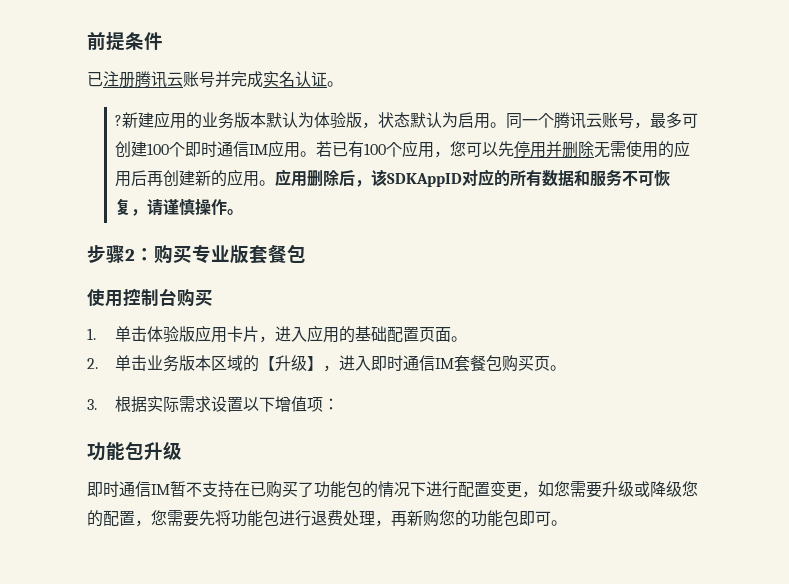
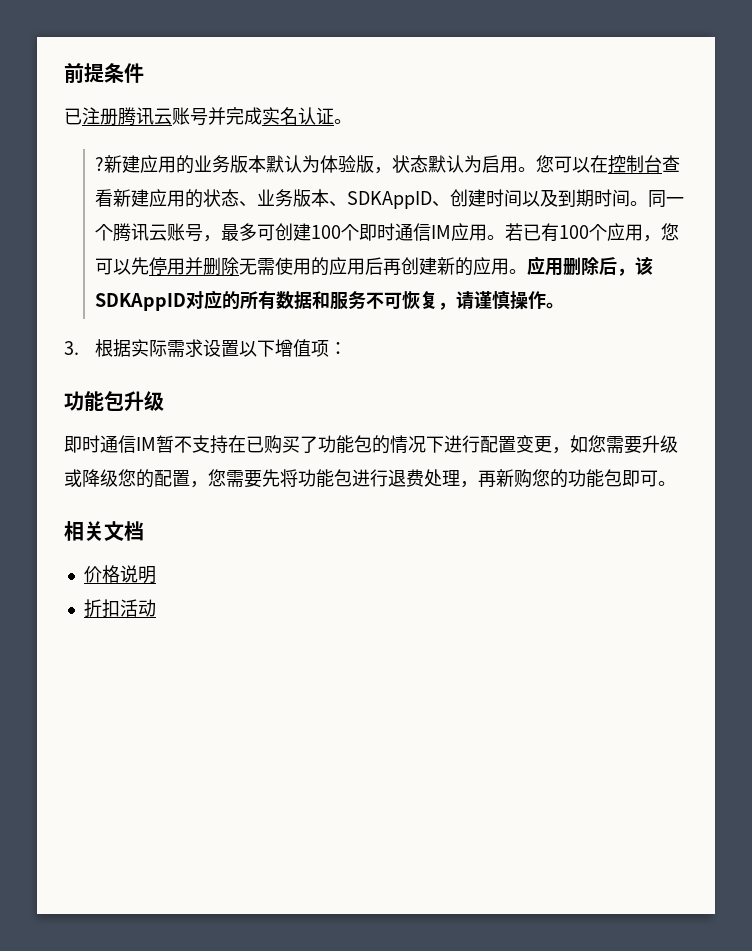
(507, 125) none -> [536,155,681,174] [95,189,649,209] 您可以在控制台查看新建应用的状态、业务版本、SDKAppID、创建时间以及到期时间。
[87,244,306,264] [87,288,213,307] [87,325,468,343] [87,355,567,372] // 步骤2：购买专业版套餐包 // 使用控制台购买 // 1.单击体验版应用卡片，进入应用的基础配置页面。 // 2.单击业务版本区域的【升级】，进入即时通信IM套餐包购买页。 -> (565, 305) none
(567, 523) none -> [64,521,144,541] [83,565,156,584] [83,599,156,618] // 相关文档 // 价格说明 // 折扣活动

